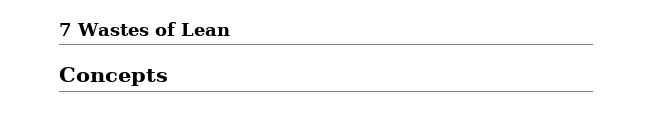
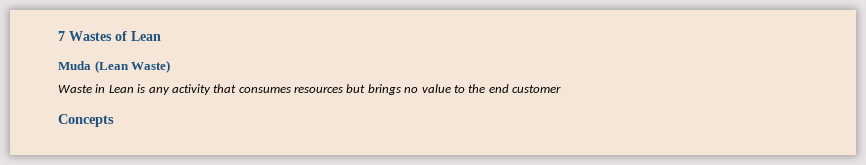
(230, 29) none -> [58,60,171,73] [58,84,561,95] // Muda (Lean Waste) // Waste in Lean is any activity that consumes resources but brings no value to the end customer

